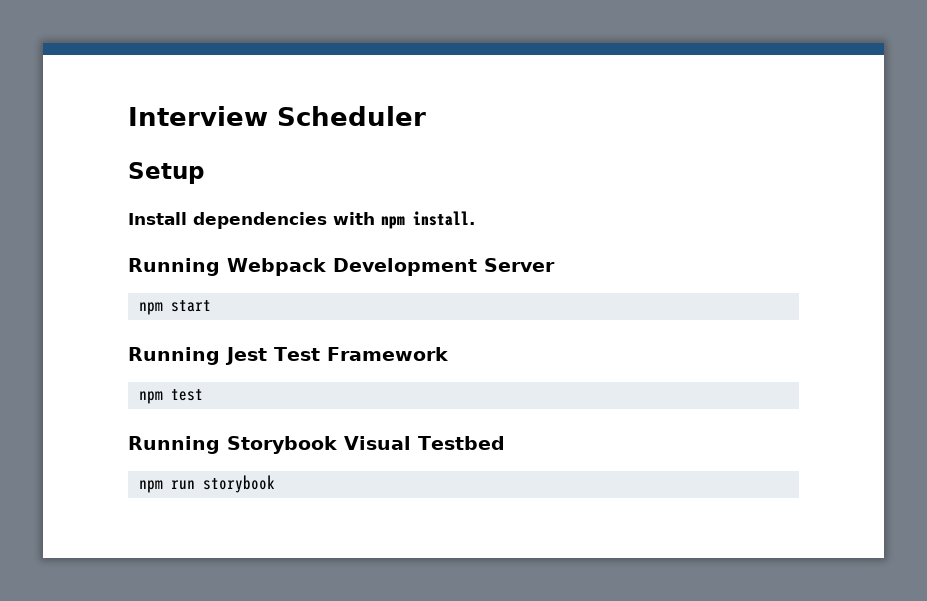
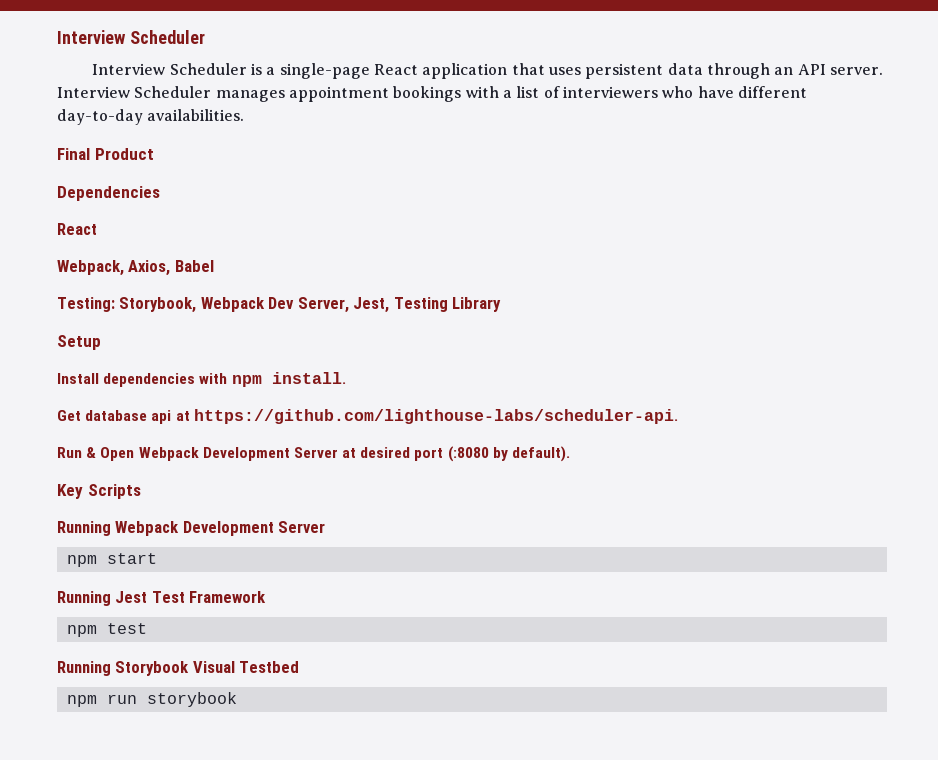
[128,106,426,126] Interview Scheduler -> [57,30,205,44] [92,63,883,79] [57,86,807,102] [57,109,245,125] [57,148,154,160] [57,186,160,201] [57,223,97,235] [57,260,214,276] [57,297,502,313] Interview Scheduler // Interview Scheduler is a single-page React application that uses persistent data through an API server. Interview Scheduler manages appointment bookings with a list of interviewers who have different day-to-day availabilities. // Final Product // Dependencies // React // Webpack, Axios, Babel // Testing: Storybook, Webpack Dev Server, Jest, Testing Library
(475, 218) none -> [57,409,678,424] [57,446,571,462] [57,484,141,499] // Get database api at https://github.com/lighthouse-labs/scheduler-api. // Run & Open Webpack Development Server at desired port (:8080 by default). // Key Scripts

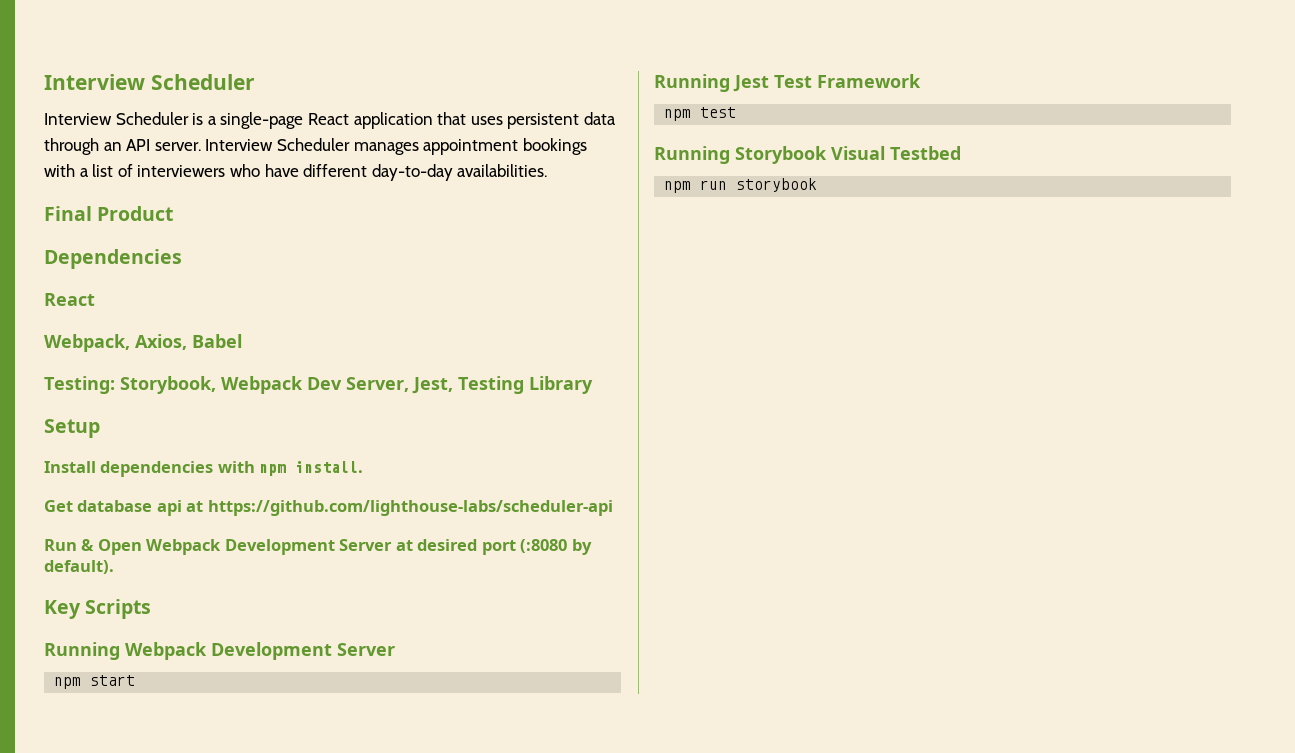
[193,409,678,424] https://github.com/lighthouse-labs/scheduler-api. -> [207,500,613,516] https://github.com/lighthouse-labs/scheduler-api

